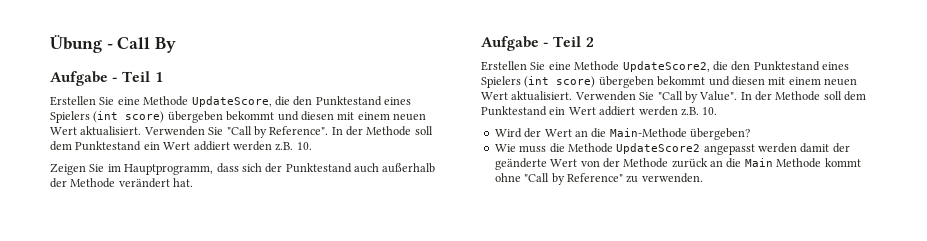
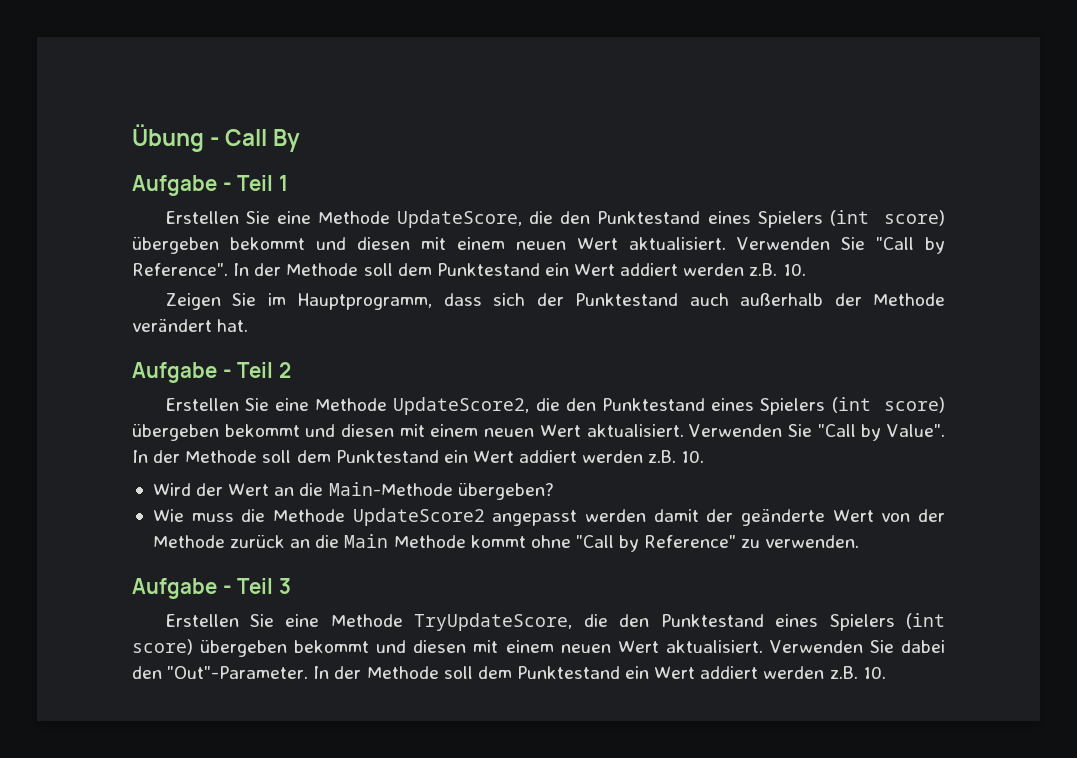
(703, 178) none -> [132,578,291,599] [165,613,946,631] [132,639,945,657] [132,666,886,679] // Aufgabe - Teil 3 // Erstellen Sie eine Methode TryUpdateScore, die den Punktestand eines Spielers (int score) übergeben bekommt und diesen mit einem neuen Wert aktualisiert. Verwenden Sie dabei den "Out"-Parameter. In der Methode soll dem Punktestand ein Wert addiert werden z.B. 10.

